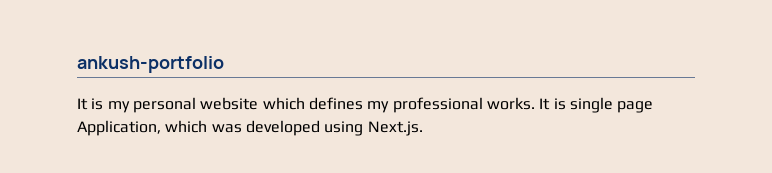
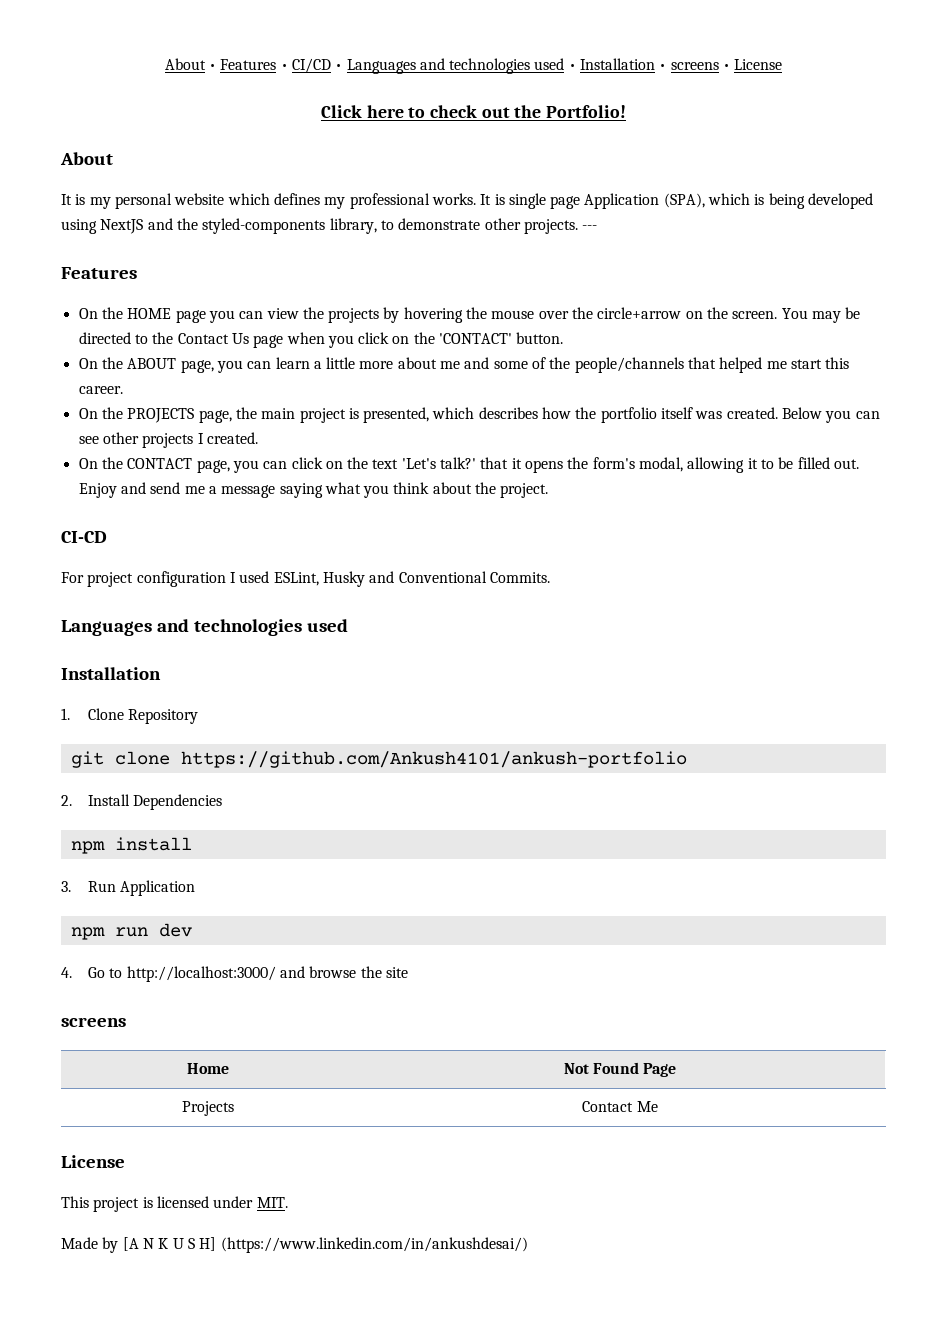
[77,56,224,73] ankush-portfolio -> [164,58,783,74] [320,105,627,118] [60,152,113,165] About • Features • CI/CD • Languages and technologies used • Installation • screens • License // Click here to check out the Portfolio! // About
[77,120,423,136] Application, which was developed using Next.js. -> [584,193,874,209] [61,218,598,234] [61,267,137,279] [78,307,861,323] [78,332,564,348] [78,357,850,373] [78,386,123,394] [78,407,880,423] [78,432,258,448] [78,457,859,473] [78,482,549,498] [61,531,107,543] [61,571,550,587] [61,619,348,636] [61,667,161,680] [61,708,199,724] [70,751,687,768] [61,794,223,810] [70,837,192,854] [61,880,196,896] [70,923,192,940] [61,966,408,982] [61,1017,126,1027] [187,1063,229,1074] [563,1062,677,1077] [182,1101,234,1116] [582,1101,658,1112] [61,1155,125,1168] [61,1196,288,1212] [61,1237,528,1253] Application (SPA), which is being developed using NextJS and the styled-components library, to demonstrate other projects. --- // Features // On the HOME page you can view the projects by hovering the mouse over the circle+arrow on the screen. You may be directed to the Contact Us page when you click on the 'CONTACT' button. // On the ABOUT page, you can learn a little more about me and some of the people/channels that helped me start this career. // On the PROJECTS page, the main project is presented, which describes how the portfolio itself was created. Below you can see other projects I created. // On the CONTACT page, you can click on the text 'Let's talk?' that it opens the form's modal, allowing it to be filled out. Enjoy and send me a message saying what you think about the project. // CI-CD // For project configuration I used ESLint, Husky and Conventional Commits. // Languages and technologies used // Installation // 1. Clone Repository // git clone https://github.com/Ankush4101/ankush-portfolio // 2. Install Dependencies // npm install // 3. Run Application // npm run dev // 4. Go to http://localhost:3000/ and browse the site // screens // Home | Not Found Page // Projects | Contact Me // License // This project is licensed under MIT. // Made by [A N K U S H] (https://www.linkedin.com/in/ankushdesai/)

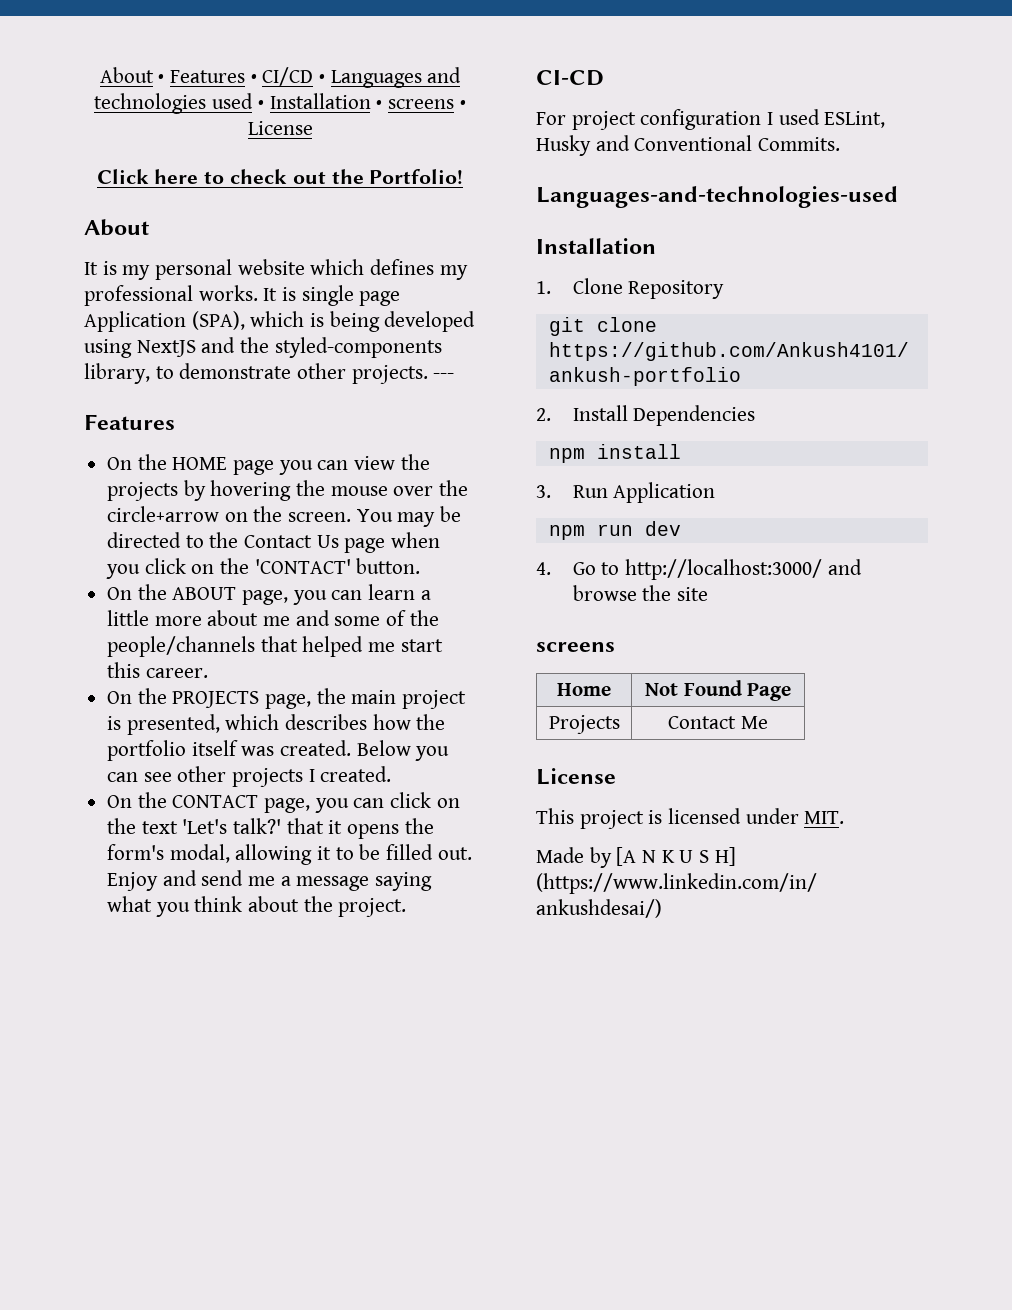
[61,619,348,636] Languages and technologies used -> [536,186,898,208] Languages-and-technologies-used

